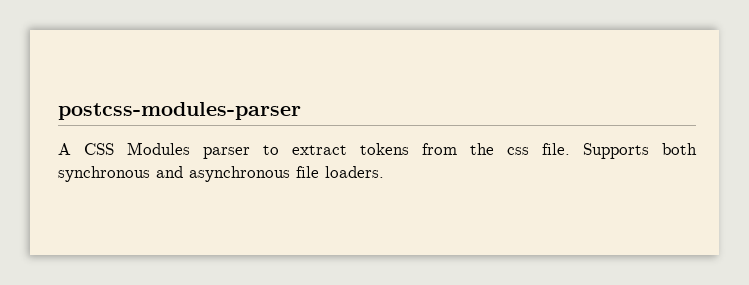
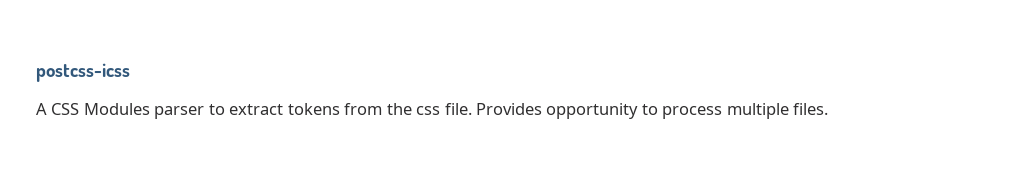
[58,102,301,120] postcss-modules-parser -> [36,63,130,82] postcss-icss
[583,143,697,159] [58,166,384,182] Supports both synchronous and asynchronous file loaders. -> [476,103,829,119] Provides opportunity to process multiple files.

